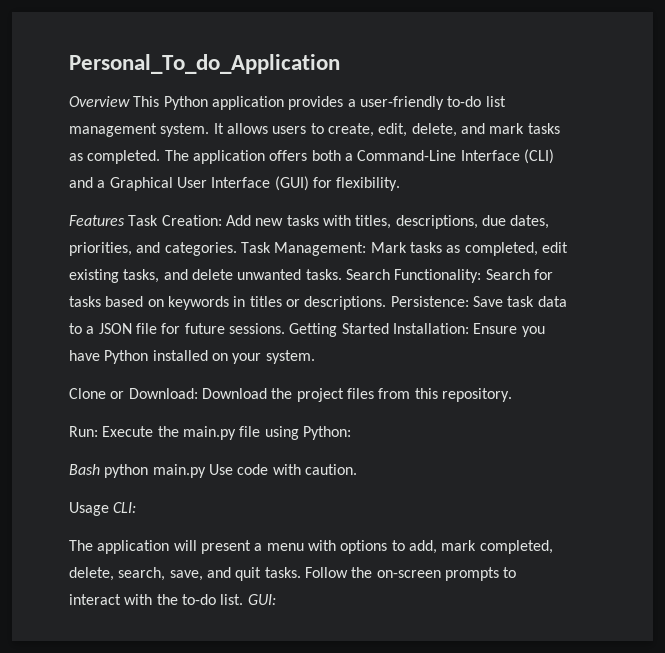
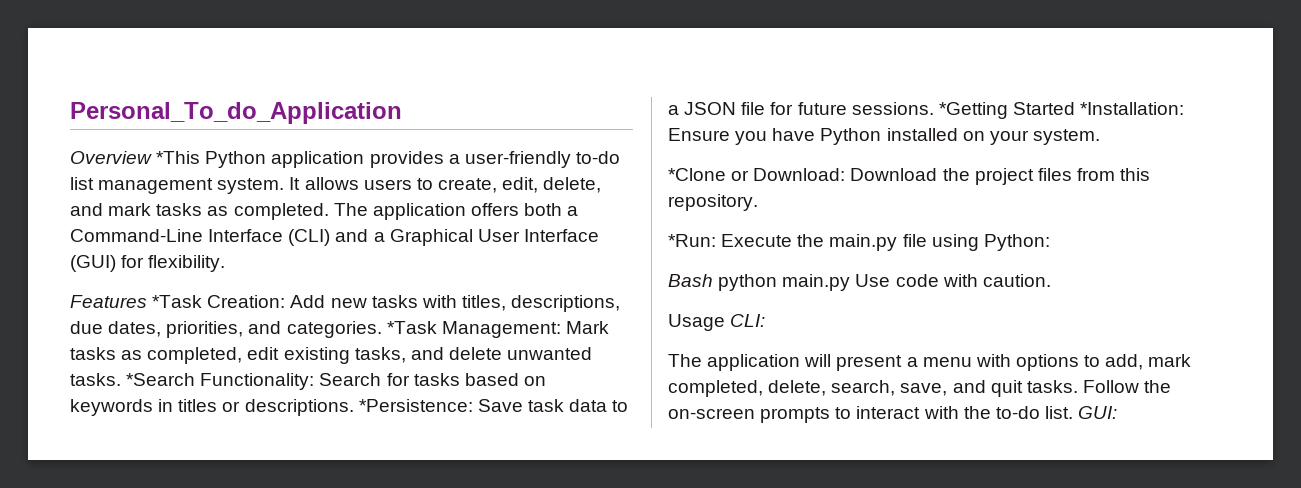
[133,96,160,107] This -> [156,151,201,164] *This
[128,215,159,226] Task -> [152,295,203,308] *Task
[240,242,271,253] Task -> [386,321,437,334] *Task
[345,269,390,280] Search -> [126,373,196,386] *Search
[390,296,469,307] Persistence: -> [358,399,473,412] *Persistence:
[289,323,469,337] Getting Started Installation: -> [938,102,1185,119] *Getting Started *Installation:
[69,388,106,399] Clone -> [668,168,726,181] *Clone
[69,426,98,437] Run: -> [668,234,716,247] *Run:

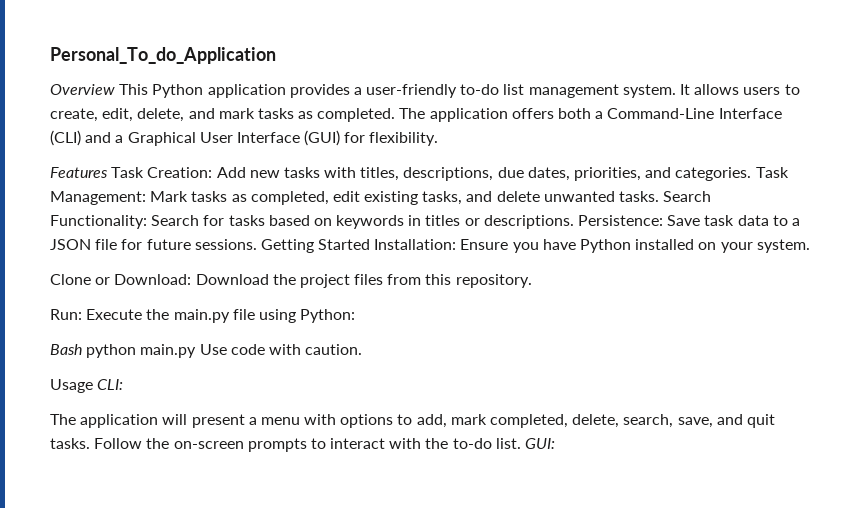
[156,151,201,164] *This -> [119,84,149,95] This
[152,295,203,308] *Task -> [111,167,145,178] Task
[386,321,437,334] *Task -> [755,167,789,178] Task
[126,373,196,386] *Search -> [663,191,712,202] Search
[358,399,473,412] *Persistence: -> [578,215,664,226] Persistence:
[938,102,1185,119] *Getting Started *Installation: -> [260,239,457,253] Getting Started Installation:
[668,168,726,181] *Clone -> [50,274,91,285] Clone
[668,234,716,247] *Run: -> [50,309,82,320] Run:

